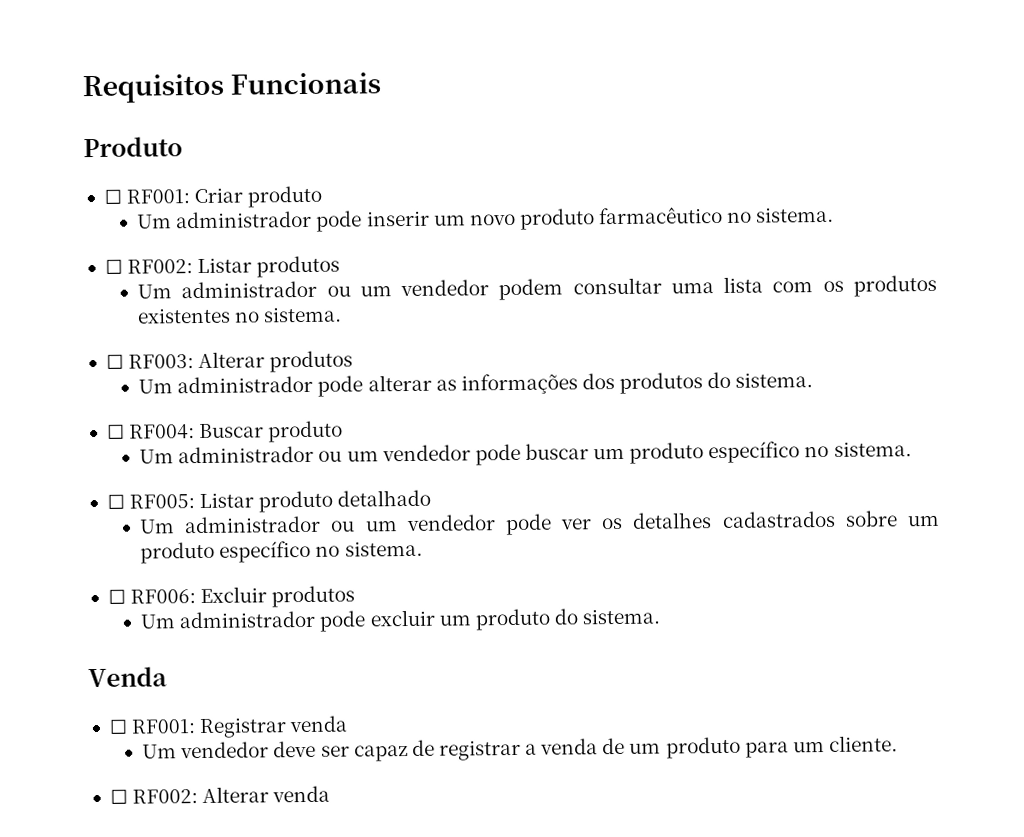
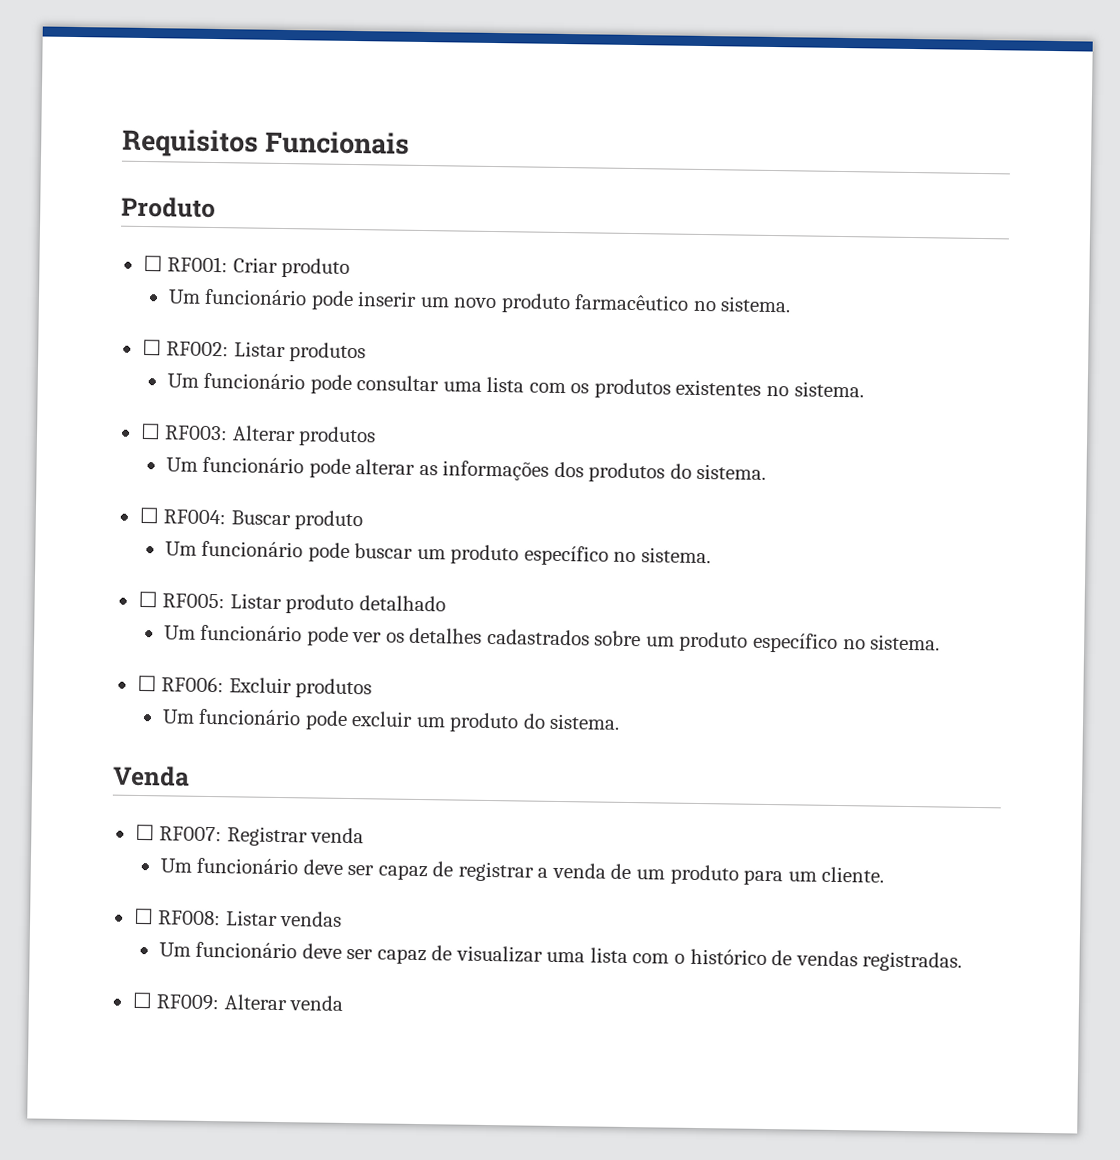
[176,210,313,229] administrador -> [204,288,308,306] funcionário
[181,278,564,301] administrador ou um vendedor podem -> [203,372,352,394] funcionário pode
[177,375,314,394] administrador -> [202,456,305,474] funcionário
[178,444,471,464] administrador ou um vendedor -> [201,540,304,558] funcionário
[184,514,496,534] administrador ou um vendedor -> [200,624,303,642] funcionário
[179,610,316,629] administrador -> [198,708,302,726] funcionário
[131,719,197,734] RF001: -> [159,826,223,842] RF007:
[180,741,270,759] vendedor -> [196,857,299,875] funcionário
[132,789,199,804] RF002: -> [158,910,343,927] [158,941,963,972] [131,991,221,1011] RF008: Listar vendas // Um funcionário deve ser capaz de visualizar uma lista com o histórico de vendas registradas. // ☐ RF009:

